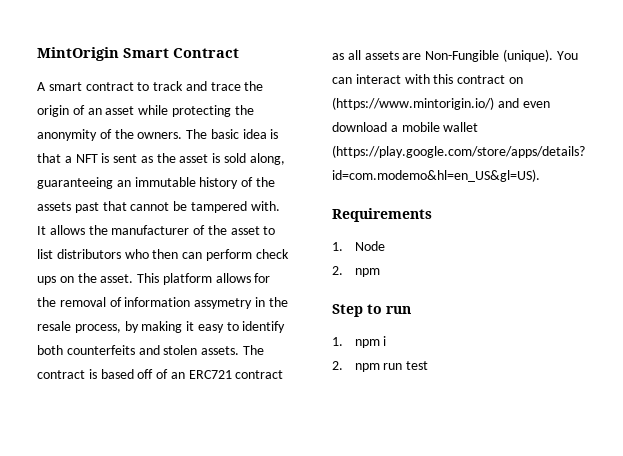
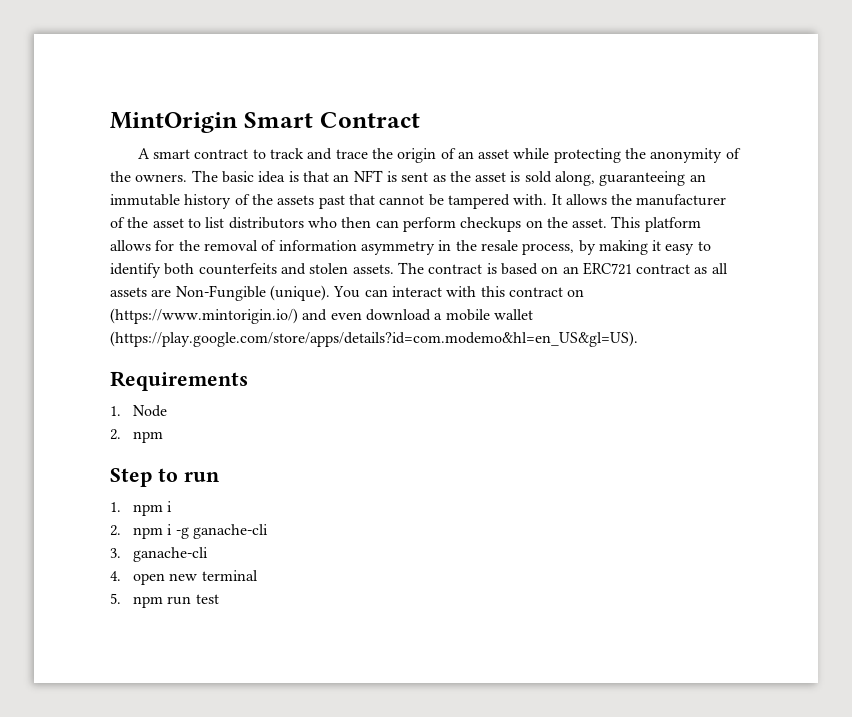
[64,156,72,163] a -> [333,174,350,182] an
[255,249,289,259] [37,276,56,285] check ups -> [460,217,522,232] checkups
[194,298,253,309] assymetry -> [360,241,435,255] asymmetry
[137,369,169,379] off of -> [541,266,559,274] on
(380, 367) none -> [167,524,268,539] [110,547,208,562] [110,570,258,585] [110,593,163,608] i -g ganache-cli // 3. ganache-cli // 4. open new terminal // 5. npm

